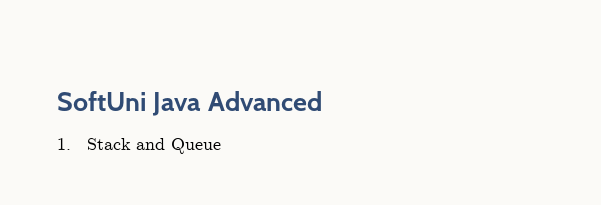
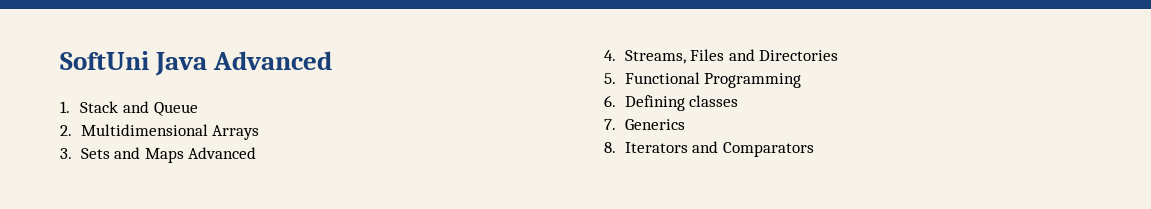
(222, 146) none -> [60,124,260,140] [60,147,257,163] [604,49,839,64] [604,72,802,88] [604,95,739,111] [604,119,685,130] [604,141,814,157] // 2. Multidimensional Arrays // 3. Sets and Maps Advanced // 4. Streams, Files and Directories // 5. Functional Programming // 6. Defining classes // 7. Generics // 8. Iterators and Comparators

